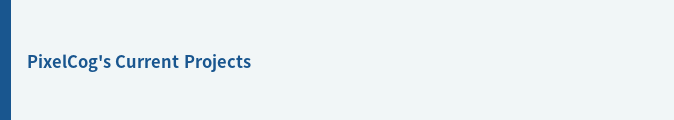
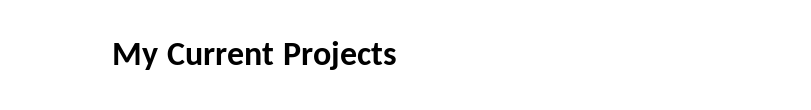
[27,54,111,72] PixelCog's -> [112,43,158,70] My

